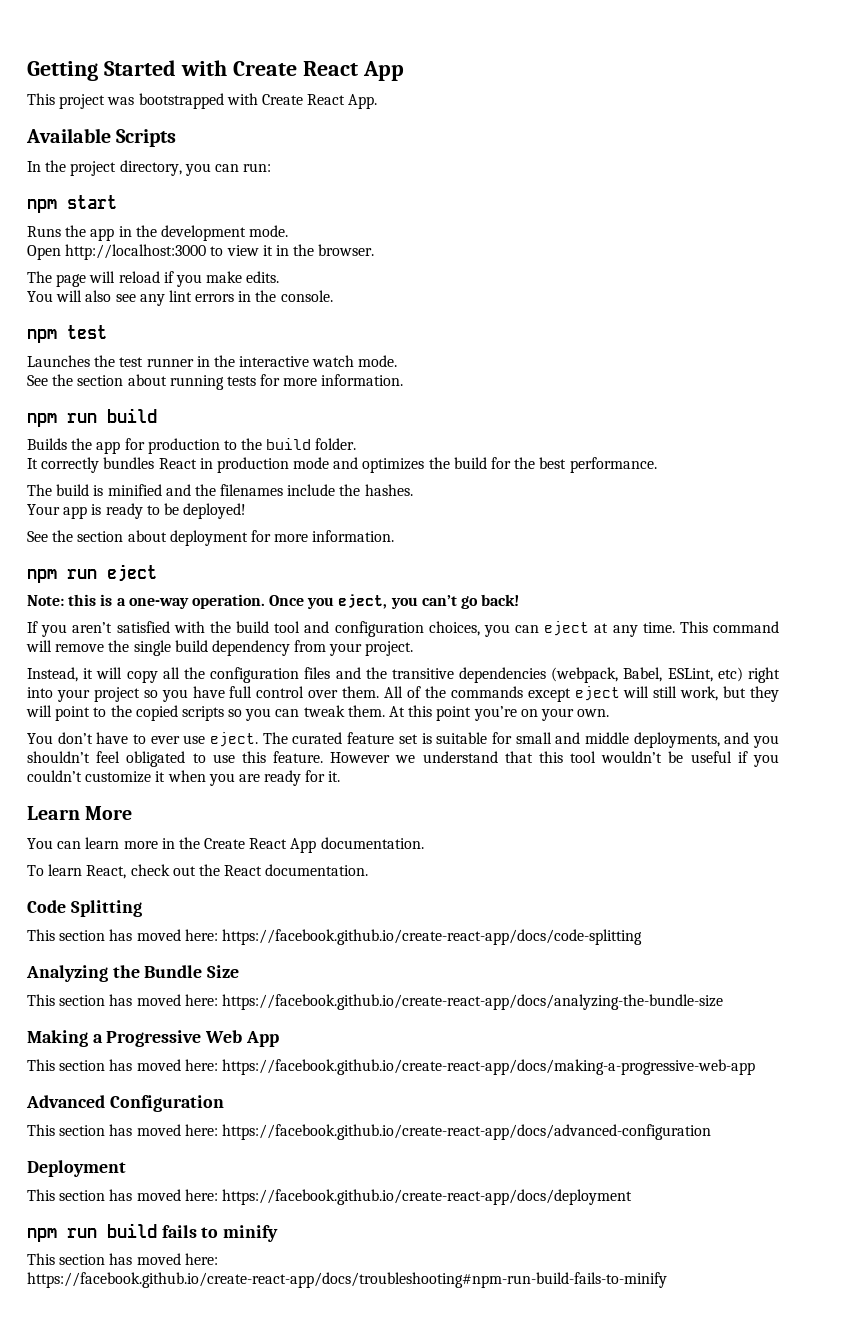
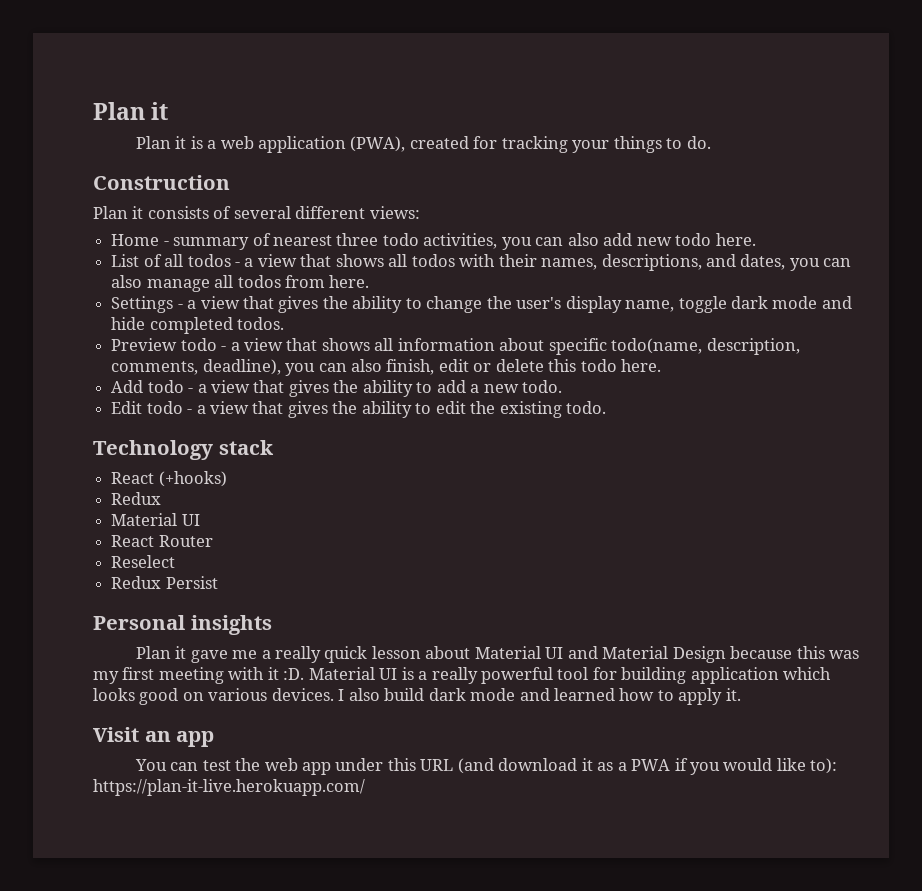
[27,60,404,81] [27,93,378,109] [26,128,177,147] [27,160,272,176] [27,195,117,213] [27,225,289,241] [27,244,375,260] [27,271,280,287] [27,290,333,306] [27,325,107,343] [27,355,398,367] [27,374,404,390] [27,408,157,427] [27,438,357,454] [27,457,657,473] [27,484,413,496] [27,503,247,519] [27,530,395,546] [27,564,157,583] [27,594,520,609] [27,621,779,637] [26,640,414,656] [27,667,780,683] [27,686,779,702] [26,705,610,721] [27,732,780,748] [27,751,779,767] [27,770,341,786] [27,806,133,820] [27,837,424,853] [27,864,369,879] [27,900,142,917] [27,929,642,945] [26,965,240,982] [27,994,723,1010] [27,1030,279,1047] [27,1059,755,1075] [26,1095,224,1112] [27,1124,711,1140] [27,1160,126,1177] [27,1189,632,1205] [27,1223,279,1242] [27,1253,218,1265] [27,1272,667,1288] Getting Started with Create React App // This project was bootstrapped with Create React App. // Available Scripts // In the project directory, you can run: // npm start // Runs the app in the development mode. // Open http://localhost:3000 to view it in the browser. // The page will reload if you make edits. // You will also see any lint errors in the console. // npm test // Launches the test runner in the interactive watch mode. // See the section about running tests for more information. // npm run build // Builds the app for production to the build folder. // It correctly bundles React in production mode and optimizes the build for the best performance. // The build is minified and the filenames include the hashes. // Your app is ready to be deployed! // See the section about deployment for more information. // npm run eject // Note: this is a one-way operation. Once you eject, you can’t go back! // If you aren’t satisfied with the build tool and configuration choices, you can eject at any time. This command will remove the single build dependency from your project. // Instead, it will copy all the configuration files and the transitive dependencies (webpack, Babel, ESLint, etc) right into your project so you have full control over them. All of the commands except eject will still work, but they will point to the copied scripts so you can tweak them. At this point you’re on your own. // You don’t have to ever use eject. The curated feature set is suitable for small and middle deployments, and you shouldn’t feel obligated to use this feature. However we understand that this tool wouldn’t be useful if you couldn’t customize it when you are ready for it. // Learn More // You can learn more in the Create React App documentation. // To learn React, check out the React documentation. // Code Splitting // This section has moved here: https://facebook.github.io/create-react-app/docs/code-splitting // Analyzing the Bundle Size // This section has moved here: https://facebook.github.io/create-react-app/docs/analyzing-the-bundle-size // Making a Progressive Web App // This section has moved here: https://facebook.github.io/create-react-app/docs/making-a-progressive-web-app // Advanced Configuration // This section has moved here: https://facebook.github.io/create-react-app/docs/advanced-configuration // Deployment // This section has moved here: https://facebook.github.io/create-react-app/docs/deployment // npm run build fails to minify // This section has moved here: https://facebook.github.io/create-react-app/docs/troubleshooting#npm-run-build-fails-to-minify -> [93,102,169,120] [135,136,711,153] [93,175,230,190] [93,206,420,219] [111,233,756,250] [111,254,852,271] [111,275,370,292] [111,296,852,313] [111,317,285,334] [111,338,800,355] [111,359,662,376] [111,380,563,397] [111,401,607,418] [93,440,274,460] [111,471,227,487] [111,492,162,505] [111,513,200,526] [111,535,213,547] [111,555,176,568] [111,576,218,589] [93,615,272,635] [135,646,859,663] [93,667,832,684] [93,688,741,705] [93,727,215,747] [134,758,838,775] [93,779,365,796] Plan it // Plan it is a web application (PWA), created for tracking your things to do. // Construction // Plan it consists of several different views: // Home - summary of nearest three todo activities, you can also add new todo here. // List of all todos - a view that shows all todos with their names, descriptions, and dates, you can also manage all todos from here. // Settings - a view that gives the ability to change the user's display name, toggle dark mode and hide completed todos. // Preview todo - a view that shows all information about specific todo(name, description, comments, deadline), you can also finish, edit or delete this todo here. // Add todo - a view that gives the ability to add a new todo. // Edit todo - a view that gives the ability to edit the existing todo. // Technology stack // React (+hooks) // Redux // Material UI // React Router // Reselect // Redux Persist // Personal insights // Plan it gave me a really quick lesson about Material UI and Material Design because this was my first meeting with it :D. Material UI is a really powerful tool for building application which looks good on various devices. I also build dark mode and learned how to apply it. // Visit an app // You can test the web app under this URL (and download it as a PWA if you would like to): https://plan-it-live.herokuapp.com/

